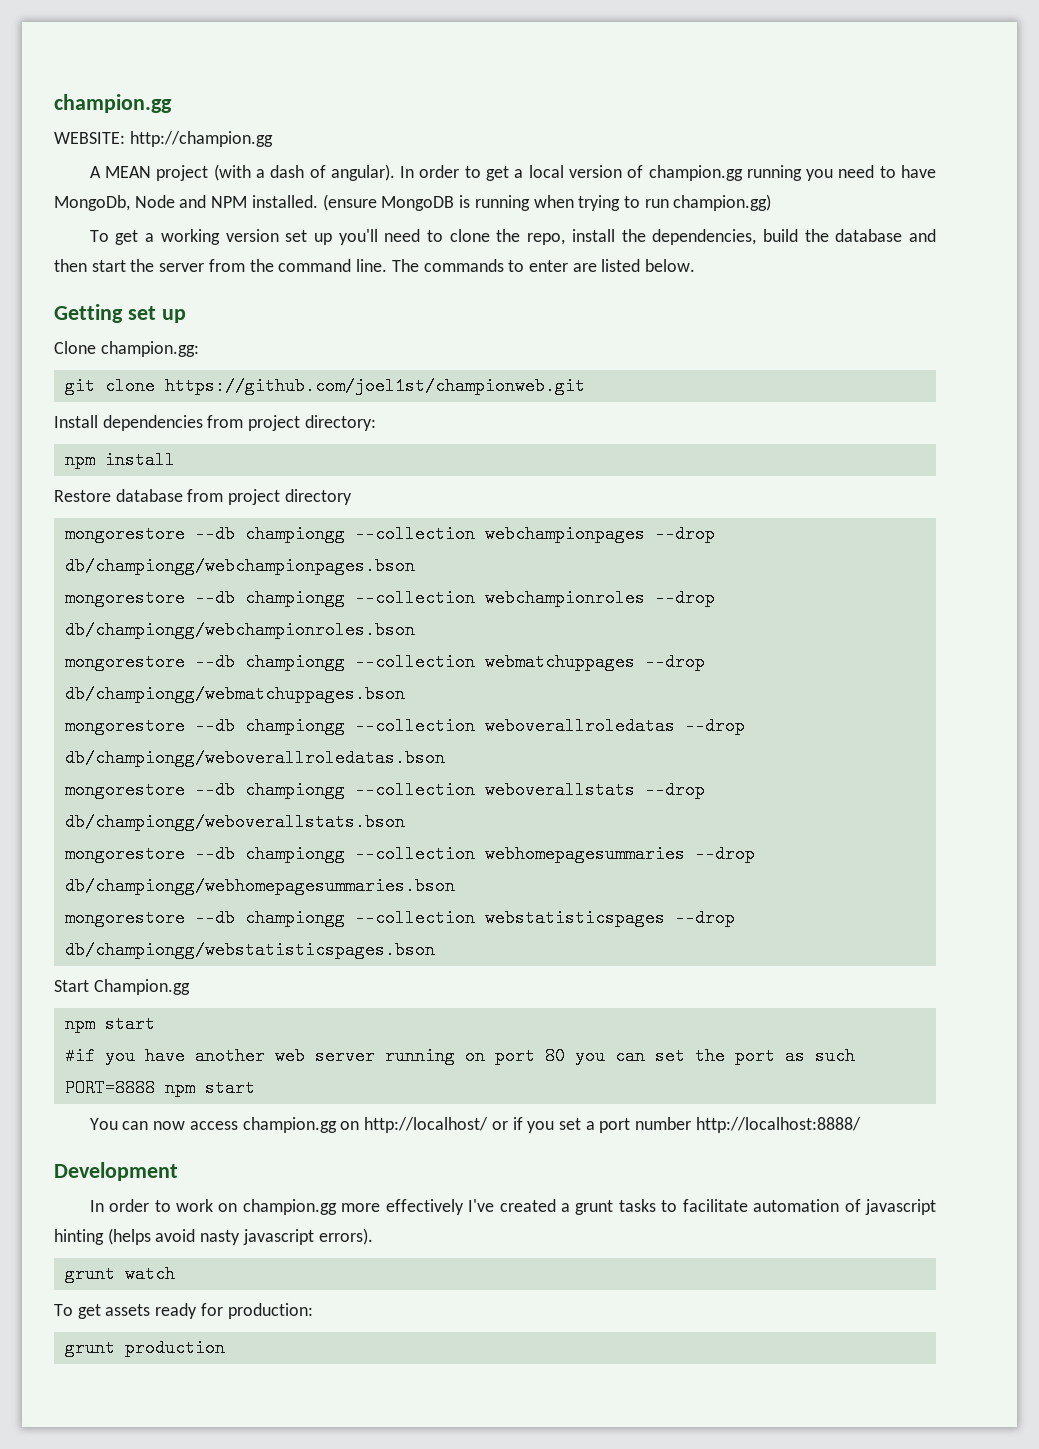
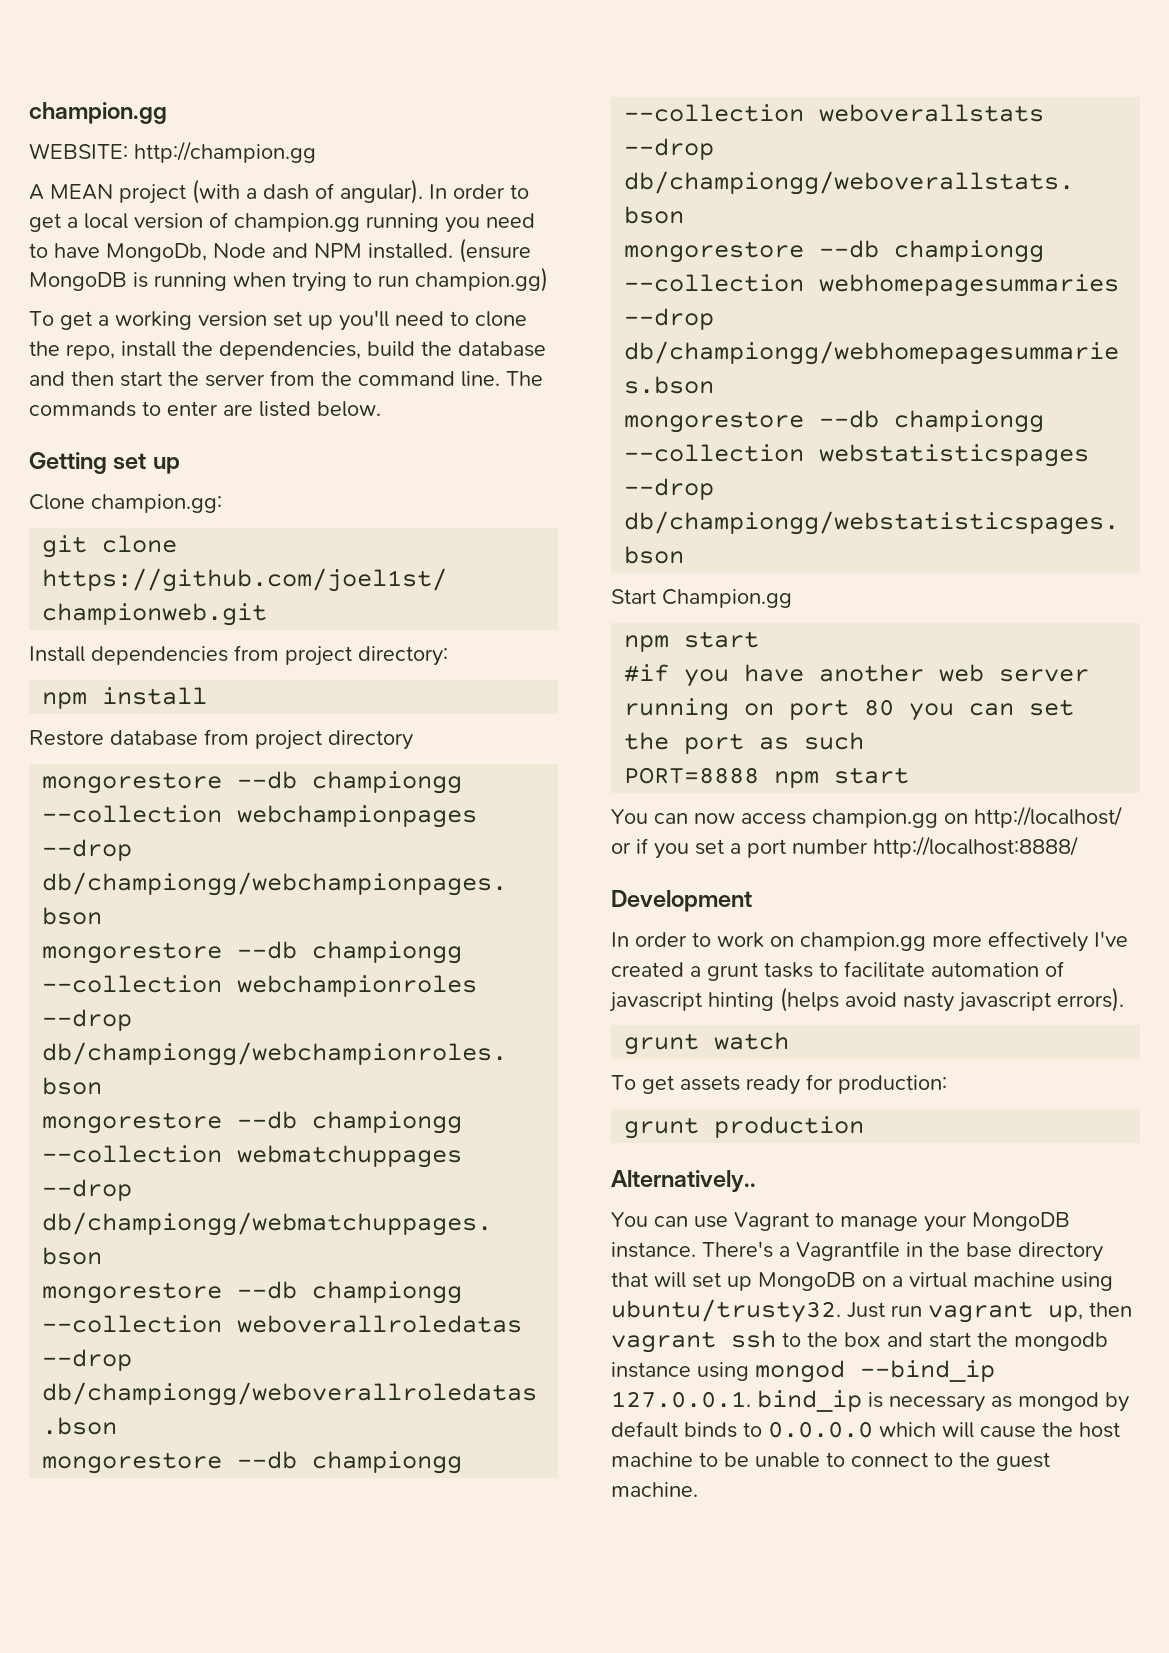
(225, 1348) none -> [611,1170,756,1192] [611,1212,1070,1232] [611,1241,1103,1262] [611,1272,1113,1291] [611,1299,1132,1323] [611,1330,1108,1353] [611,1360,995,1383] [611,1390,1129,1412] [611,1421,1120,1438] [611,1452,1050,1471] [611,1482,698,1497] // Alternatively.. // You can use Vagrant to manage your MongoDB instance. There's a Vagrantfile in the base directory that will set up MongoDB on a virtual machine using ubuntu/trusty32. Just run vagrant up, then vagrant ssh to the box and start the mongodb instance using mongod --bind_ip 127.0.0.1. bind_ip is necessary as mongod by default binds to 0.0.0.0 which will cause the host machine to be unable to connect to the guest machine.

